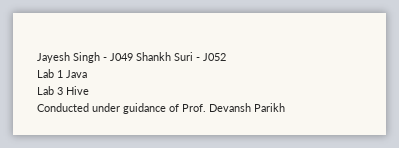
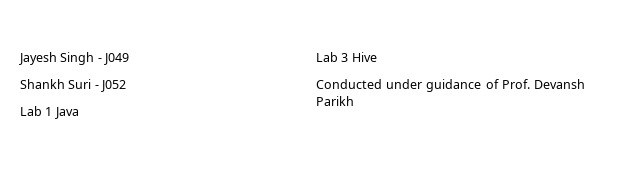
(133, 57) none -> (130, 59) //

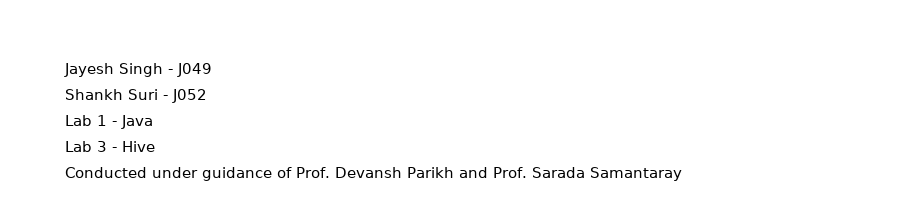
(53, 111) none -> [112,121,117,126] -
(349, 57) none -> [112,147,117,152] -
(354, 101) none -> [458,167,682,181] and Prof. Sarada Samantaray

